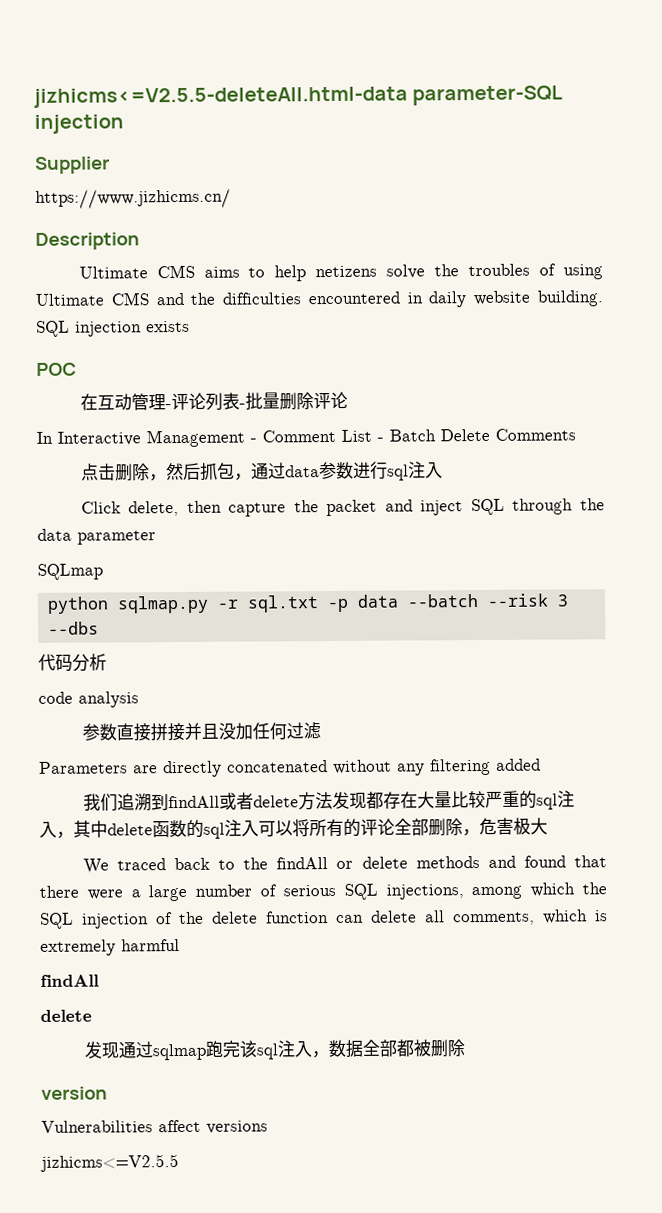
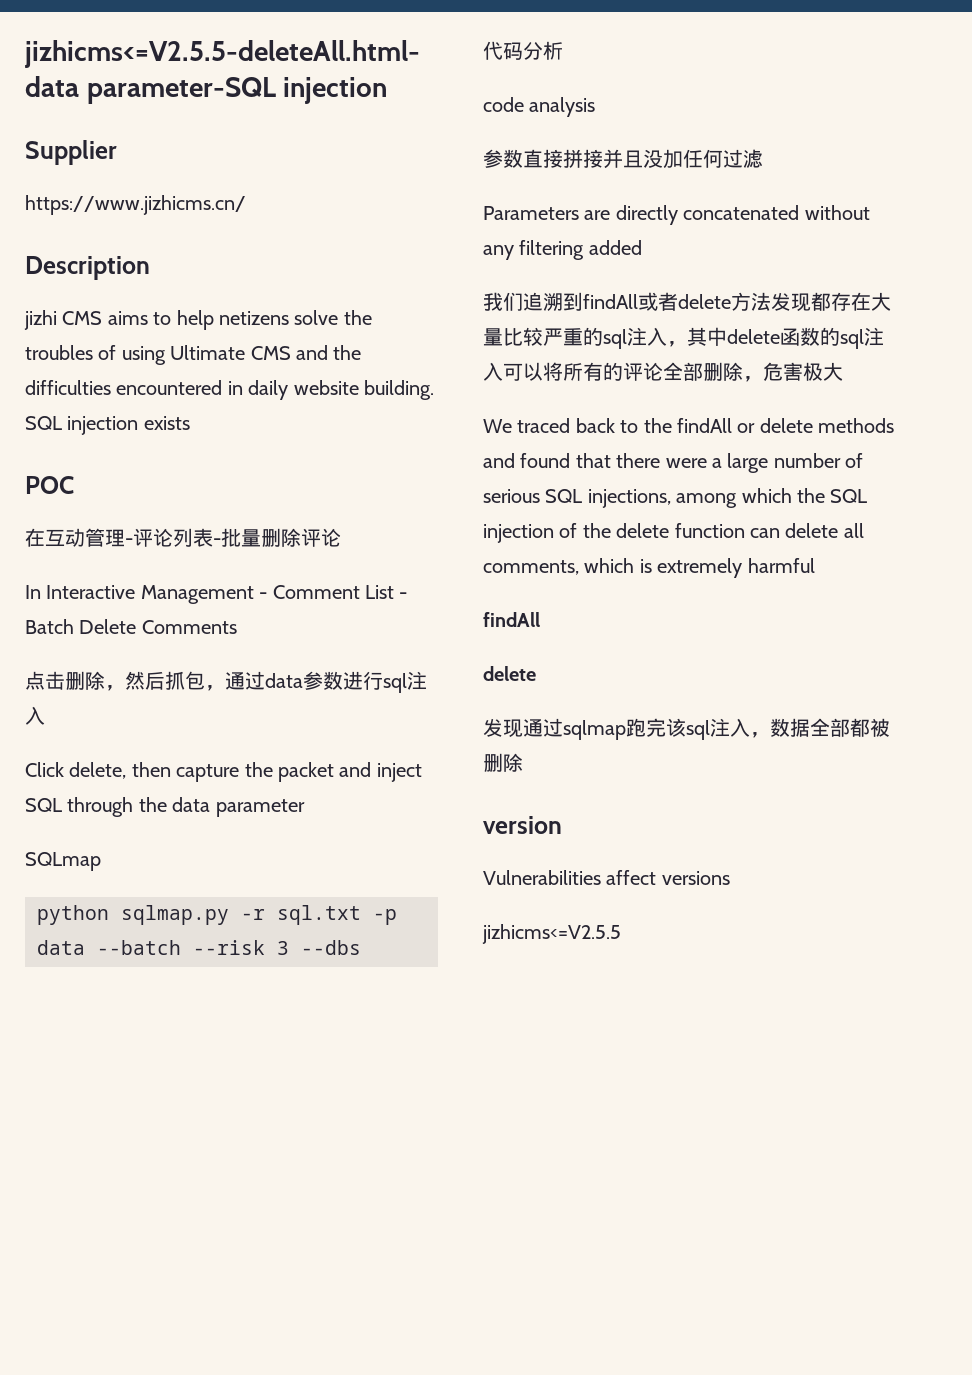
[78,266,148,279] Ultimate -> [24,310,57,330] jizhi

